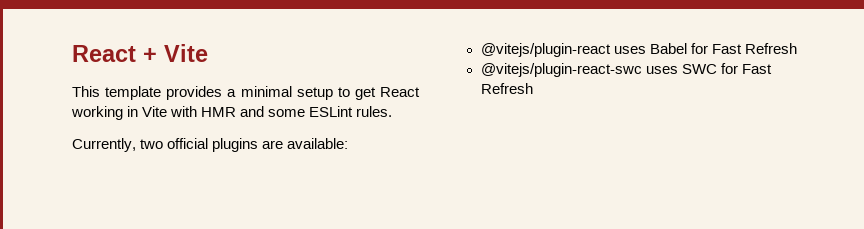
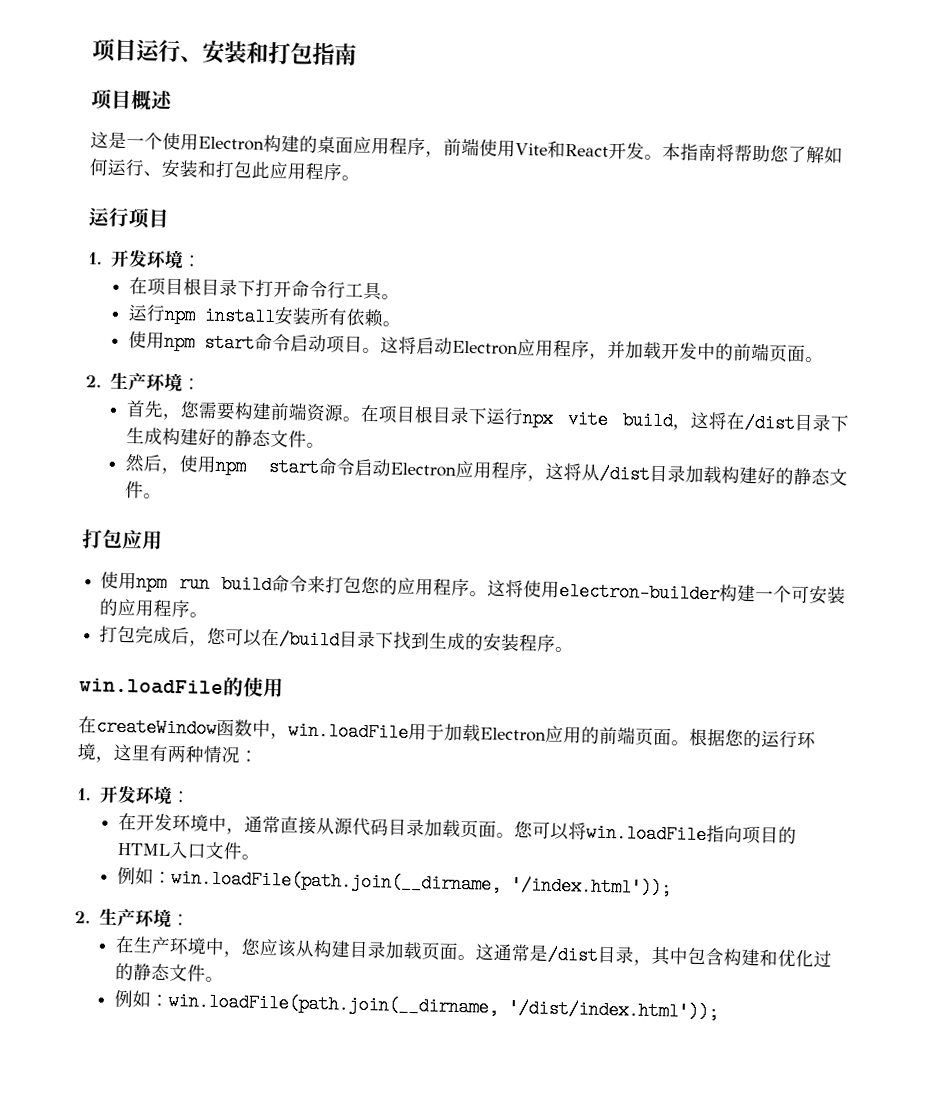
[72,44,208,62] [72,86,420,100] [71,106,393,120] [72,138,349,152] [480,43,797,57] [480,63,772,77] [480,83,533,94] React + Vite // This template provides a minimal setup to get React working in Vite with HMR and some ESLint rules. // Currently, two official plugins are available: // @vitejs/plugin-react uses Babel for Fast Refresh // @vitejs/plugin-react-swc uses SWC for Fast Refresh -> [92,38,357,66] [91,89,173,111] [90,131,843,164] [89,158,360,181] [88,207,170,229] [87,249,202,270] [128,277,400,301] [127,304,401,328] [127,331,824,363] [85,372,201,393] [125,400,849,433] [125,427,325,449] [124,453,848,486] [124,480,162,499] [82,529,163,550] [100,571,846,605] [99,598,209,618] [99,625,575,653] [79,677,284,698] [78,716,816,749] [77,743,258,764] [76,785,191,806] [117,812,797,845] [116,840,260,860] [116,866,672,898] [74,908,190,929] [114,935,832,968] [114,962,224,983] [113,989,719,1022] 项目运行、安装和打包指南 // 项目概述 // 这是一个使用Electron构建的桌面应用程序，前端使用Vite和React开发。本指南将帮助您了解如何运行、安装和打包此应用程序。 // 运行项目 // 1.开发环境： // 在项目根目录下打开命令行工具。 // 运行npm install安装所有依赖。 // 使用npm start命令启动项目。这将启动Electron应用程序，并加载开发中的前端页面。 // 2.生产环境： // 首先，您需要构建前端资源。在项目根目录下运行npx vite build，这将在/dist目录下生成构建好的静态文件。 // 然后，使用npm start命令启动Electron应用程序，这将从/dist目录加载构建好的静态文件。 // 打包应用 // 使用npm run build命令来打包您的应用程序。这将使用electron-builder构建一个可安装的应用程序。 // 打包完成后，您可以在/build目录下找到生成的安装程序。 // win.loadFile的使用 // 在createWindow函数中，win.loadFile用于加载Electron应用的前端页面。根据您的运行环境，这里有两种情况： // 1.开发环境： // 在开发环境中，通常直接从源代码目录加载页面。您可以将win.loadFile指向项目的HTML入口文件。 // 例如：win.loadFile(path.join(__dirname, '/index.html')); // 2.生产环境： // 在生产环境中，您应该从构建目录加载页面。这通常是/dist目录，其中包含构建和优化过的静态文件。 // 例如：win.loadFile(path.join(__dirname, '/dist/index.html'));

